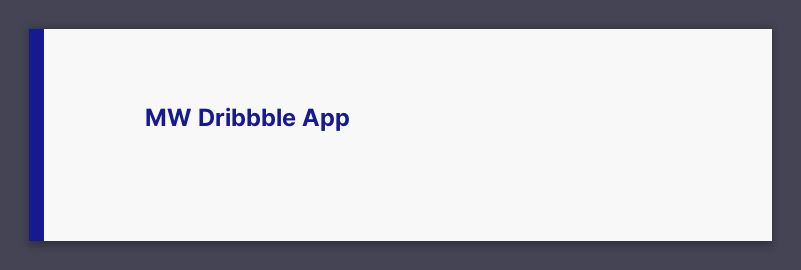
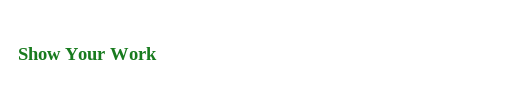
[145,107,351,131] MW Dribbble App -> [18,47,157,60] Show Your Work

